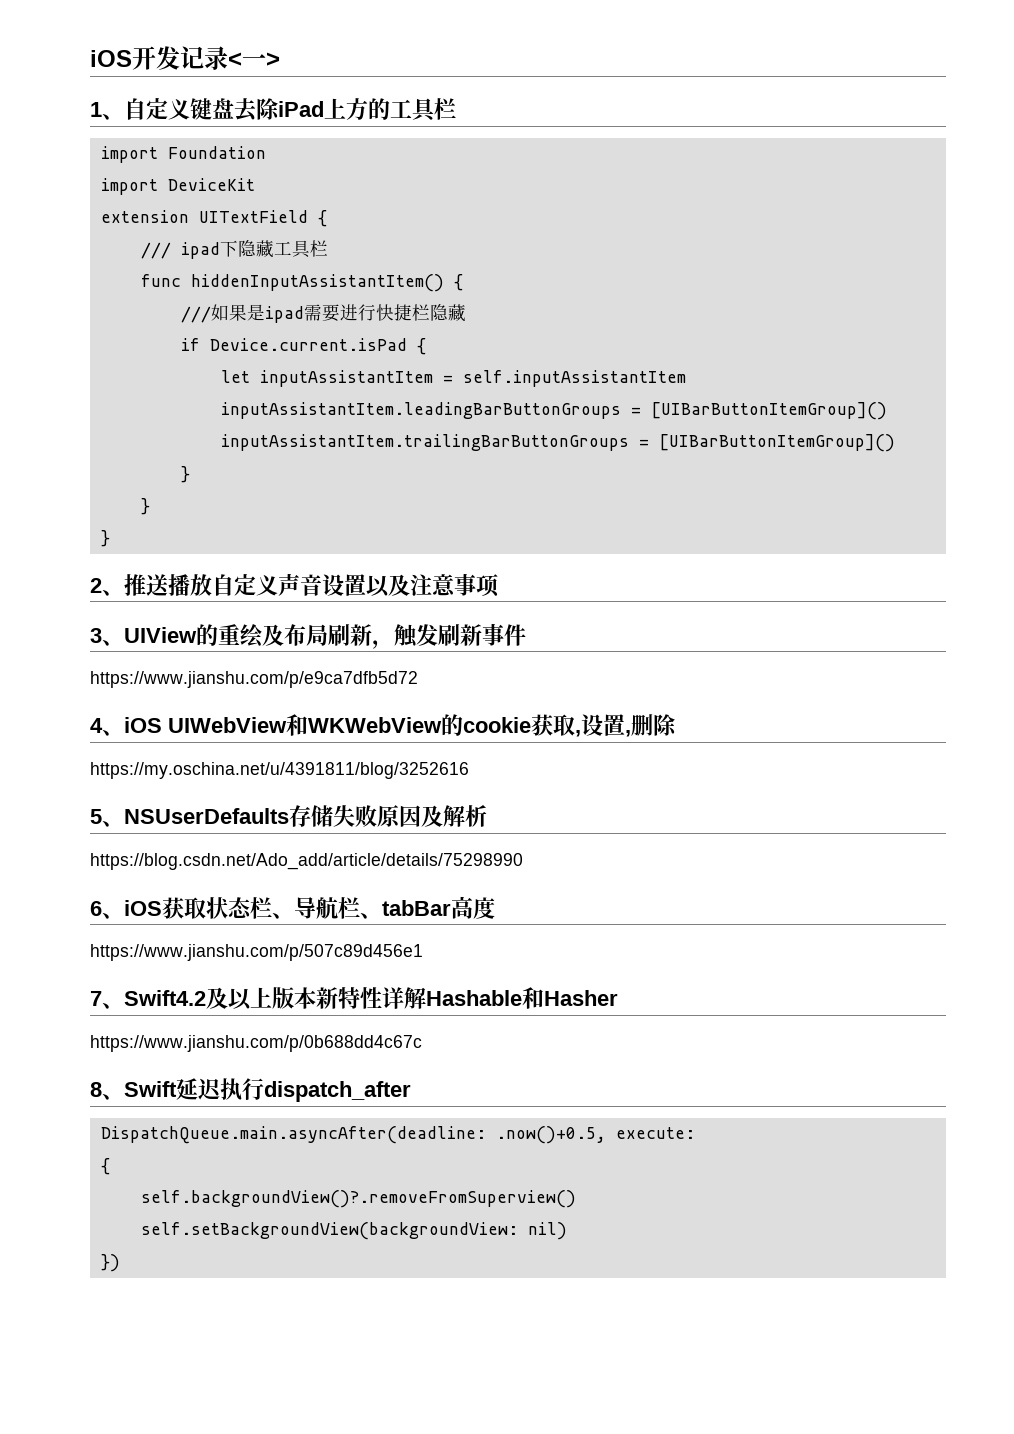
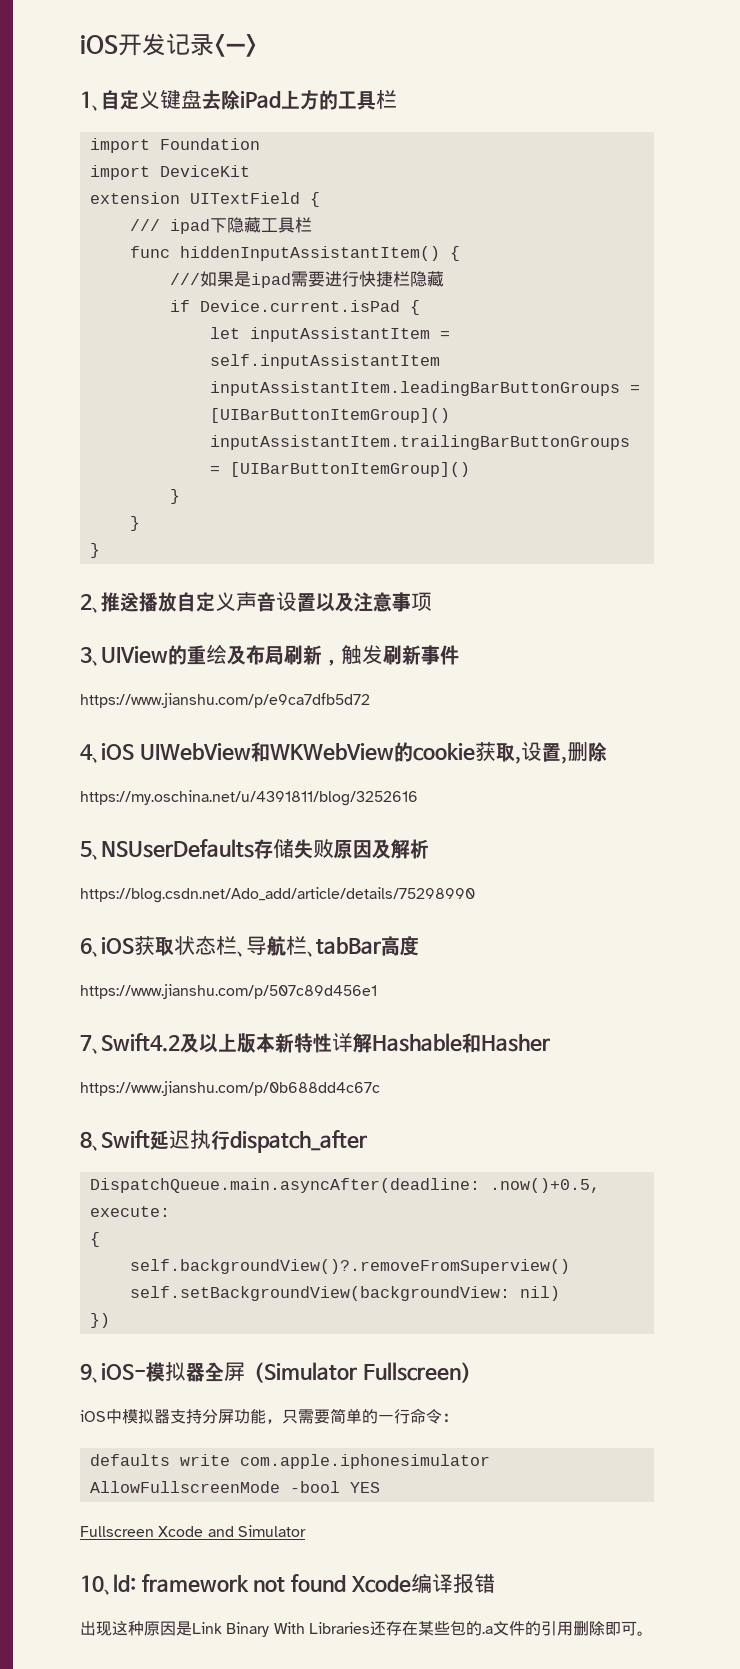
(120, 1263) none -> [80,1362,480,1383] [80,1408,458,1424] [89,1454,490,1469] [89,1481,380,1493] [80,1525,306,1537] [80,1573,495,1595] [80,1620,653,1637] // 9、iOS-模拟器全屏（Simulator Fullscreen） // iOS中模拟器支持分屏功能，只需要简单的一行命令： // defaults write com.apple.iphonesimulator AllowFullscreenMode -bool YES // Fullscreen Xcode and Simulator // 10、ld: framework not found Xcode编译报错 // 出现这种原因是Link Binary With Libraries还存在某些包的.a文件的引用删除即可。

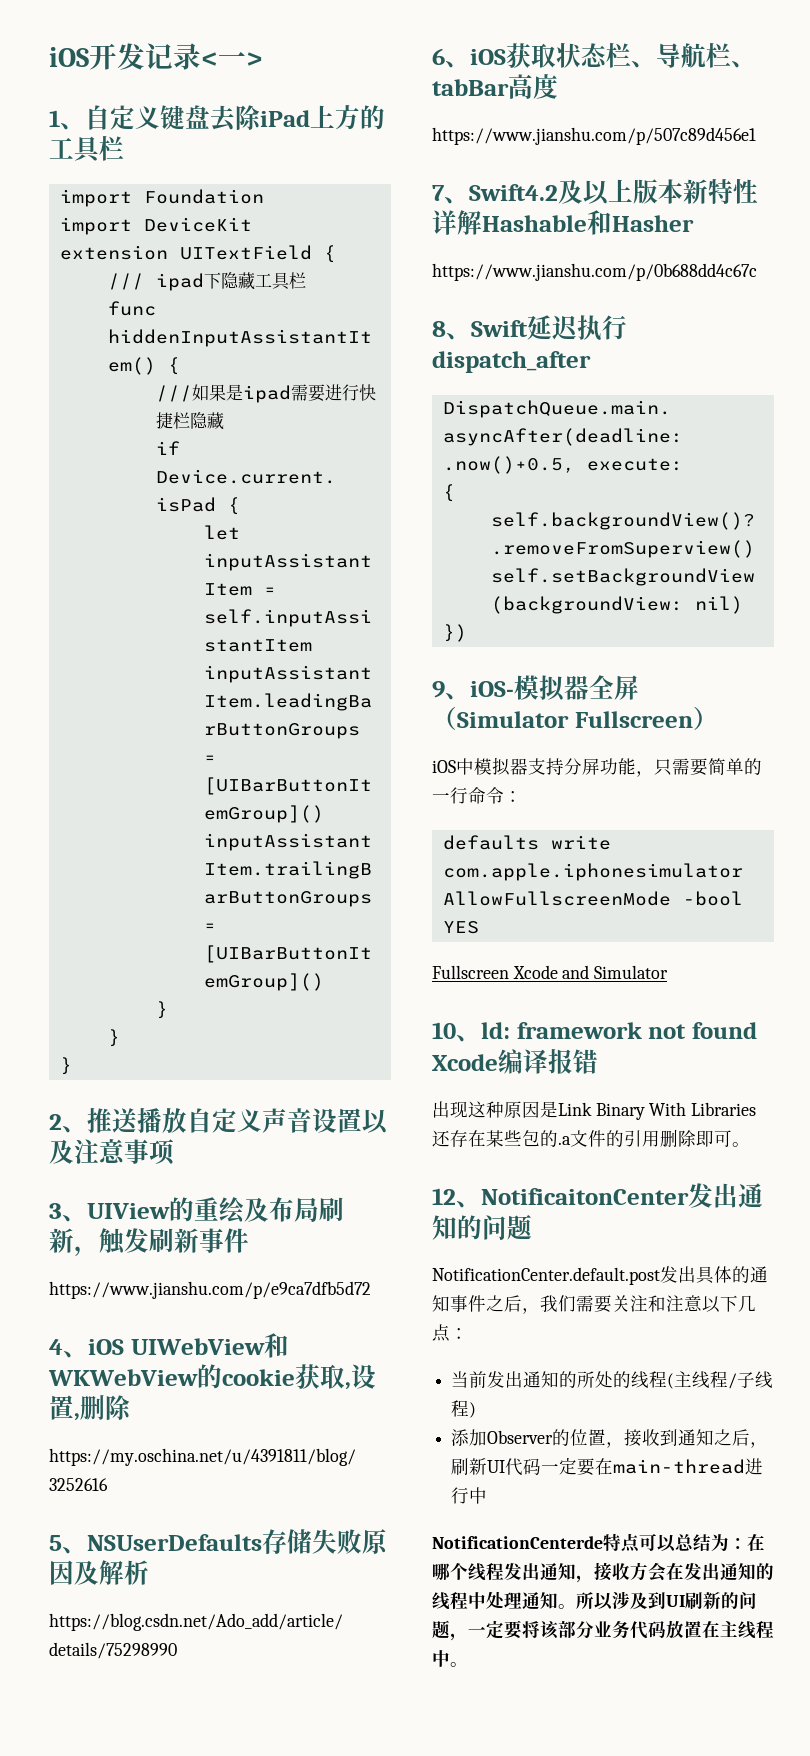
(653, 1633) none -> [432,1183,763,1208] [432,1214,532,1240] [432,1266,768,1285] [432,1295,756,1314] [432,1324,468,1342] [451,1371,774,1389] [451,1400,477,1418] [451,1429,769,1448] [451,1457,764,1476] [451,1487,488,1504] [432,1533,765,1553] [432,1562,774,1583] [432,1591,757,1610] [432,1620,774,1641] [432,1650,468,1667] // 12、NotificaitonCenter发出通知的问题 // NotificationCenter.default.post发出具体的通知事件之后，我们需要关注和注意以下几点： // 当前发出通知的所处的线程(主线程/子线程) // 添加Observer的位置，接收到通知之后，刷新UI代码一定要在main-thread进行中 // NotificationCenterde特点可以总结为：在哪个线程发出通知，接收方会在发出通知的线程中处理通知。所以涉及到UI刷新的问题，一定要将该部分业务代码放置在主线程中。

